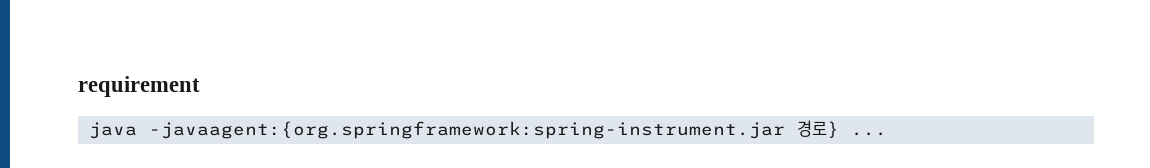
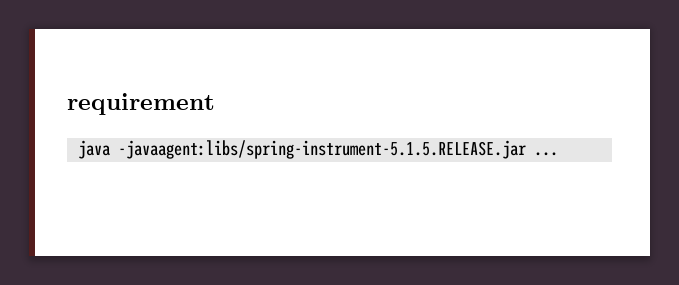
[148,120,839,139] -javaagent:{org.springframework:spring-instrument.jar 경로} -> [118,140,527,159] -javaagent:libs/spring-instrument-5.1.5.RELEASE.jar

